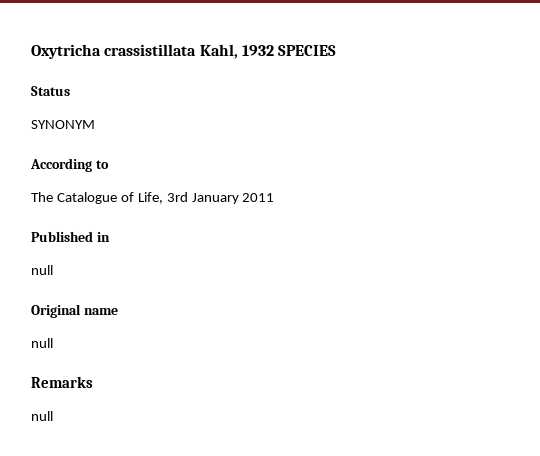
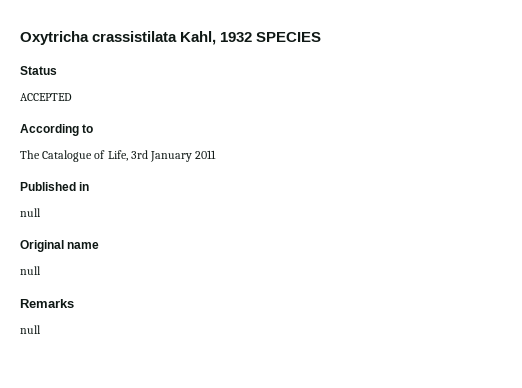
[104,44,197,56] crassistillata -> [92,31,178,42] crassistilata
[31,120,95,129] SYNONYM -> [20,93,72,101] ACCEPTED

